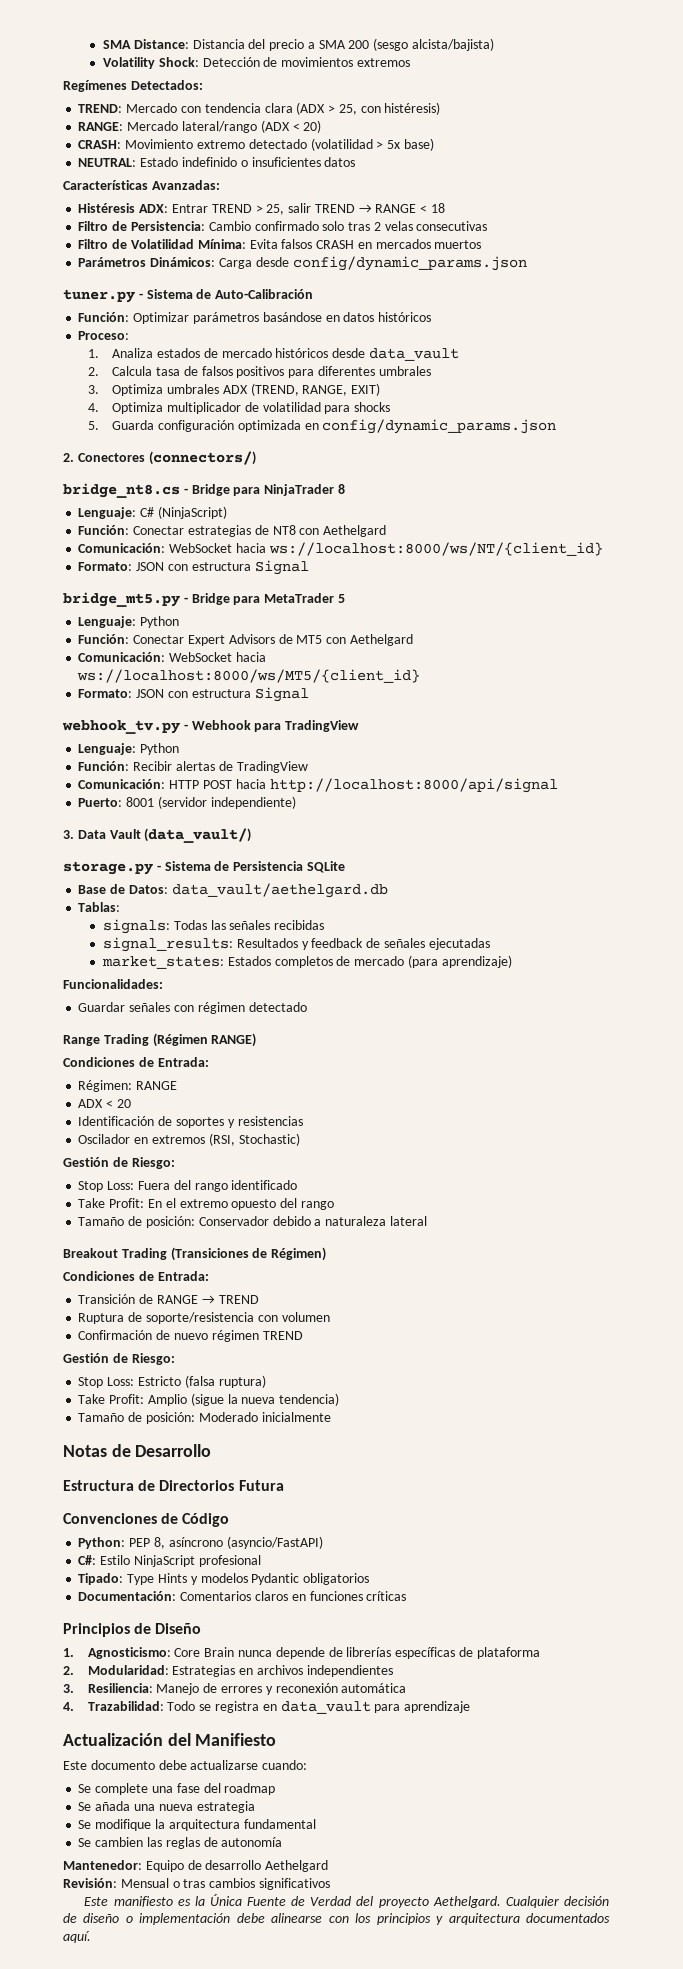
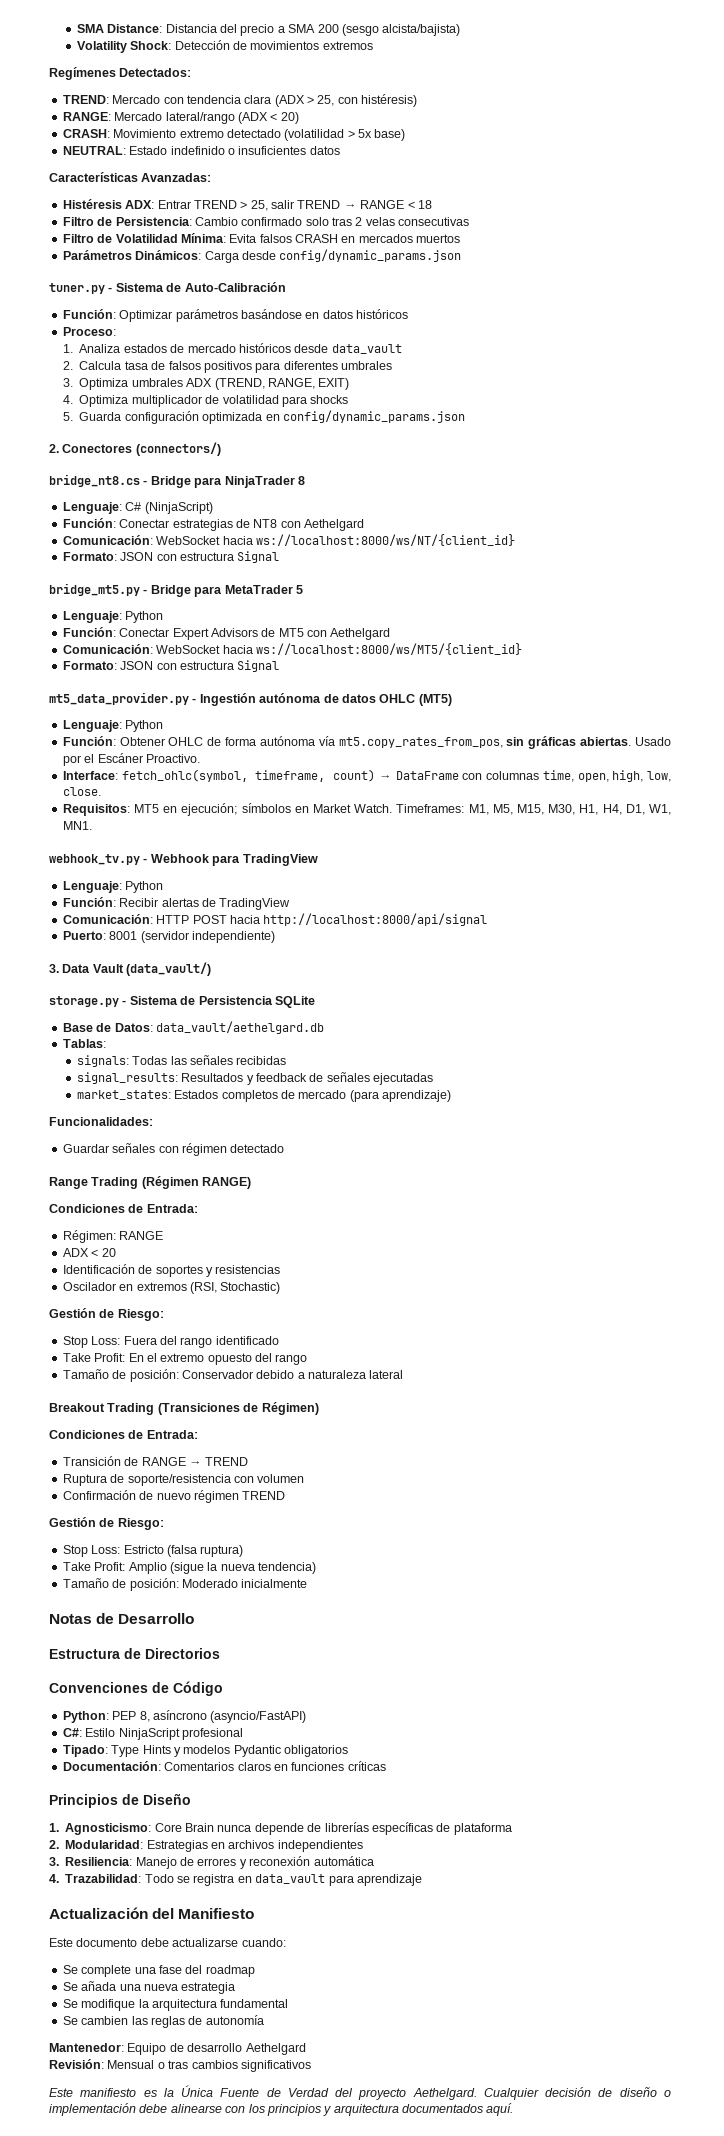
(309, 694) none -> [49,692,452,706] [62,720,164,732] [62,736,671,749] [62,753,200,766] [62,769,671,782] [62,787,101,796] [62,803,671,816] [62,821,92,830] // mt5_data_provider.py - Ingestión autónoma de datos OHLC (MT5) // Lenguaje: Python // Función: Obtener OHLC de forma autónoma vía mt5.copy_rates_from_pos, sin gráficas abiertas. Usado por el Escáner Proactivo. // Interface: fetch_ohlc(symbol, timeframe, count) → DataFrame con columnas time, open, high, low, close. // Requisitos: MT5 en ejecución; símbolos en Market Watch. Timeframes: M1, M5, M15, M30, H1, H4, D1, W1, MN1.
[238,1480,284,1491] Futura -> (220, 1653) none

